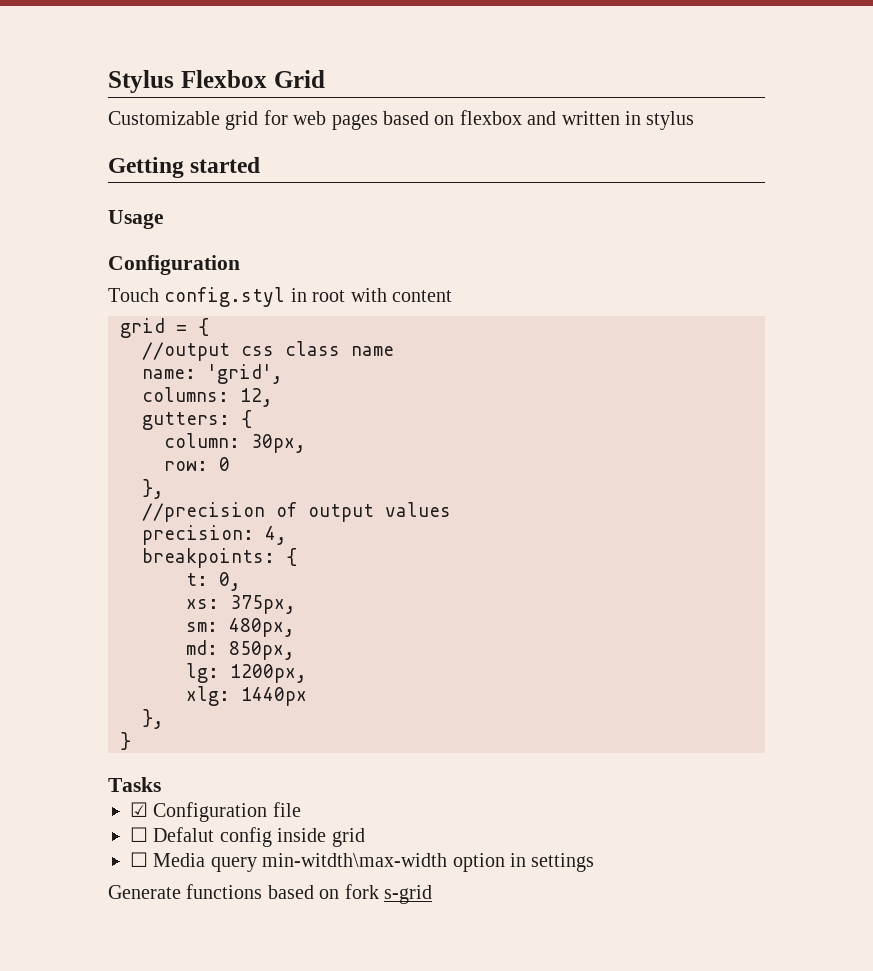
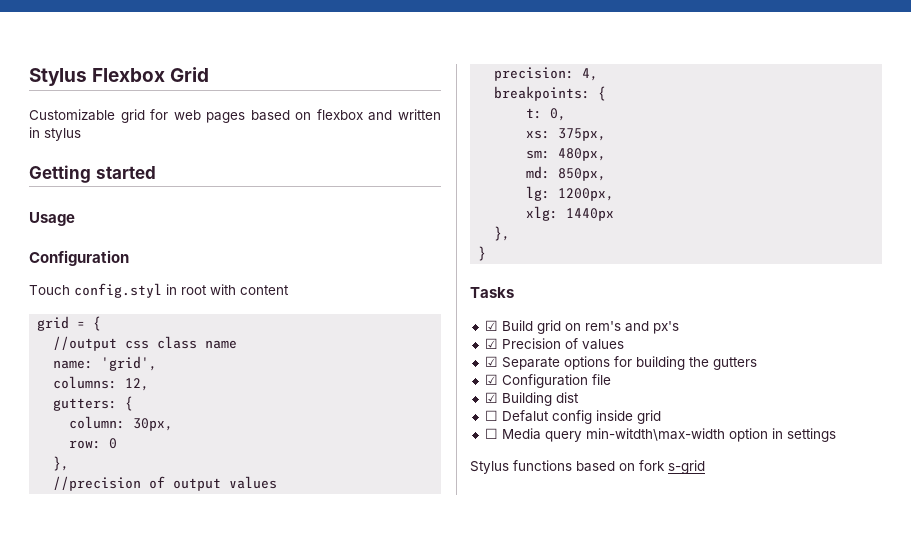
(161, 784) none -> [484,320,679,334] [484,338,624,350] [484,356,757,370] // ☑ Build grid on rem's and px's // ☑ Precision of values // ☑ Separate options for building the gutters
(301, 809) none -> [484,392,579,406] // ☑ Building dist
[108,885,181,899] Generate -> [470,461,509,474] Stylus

